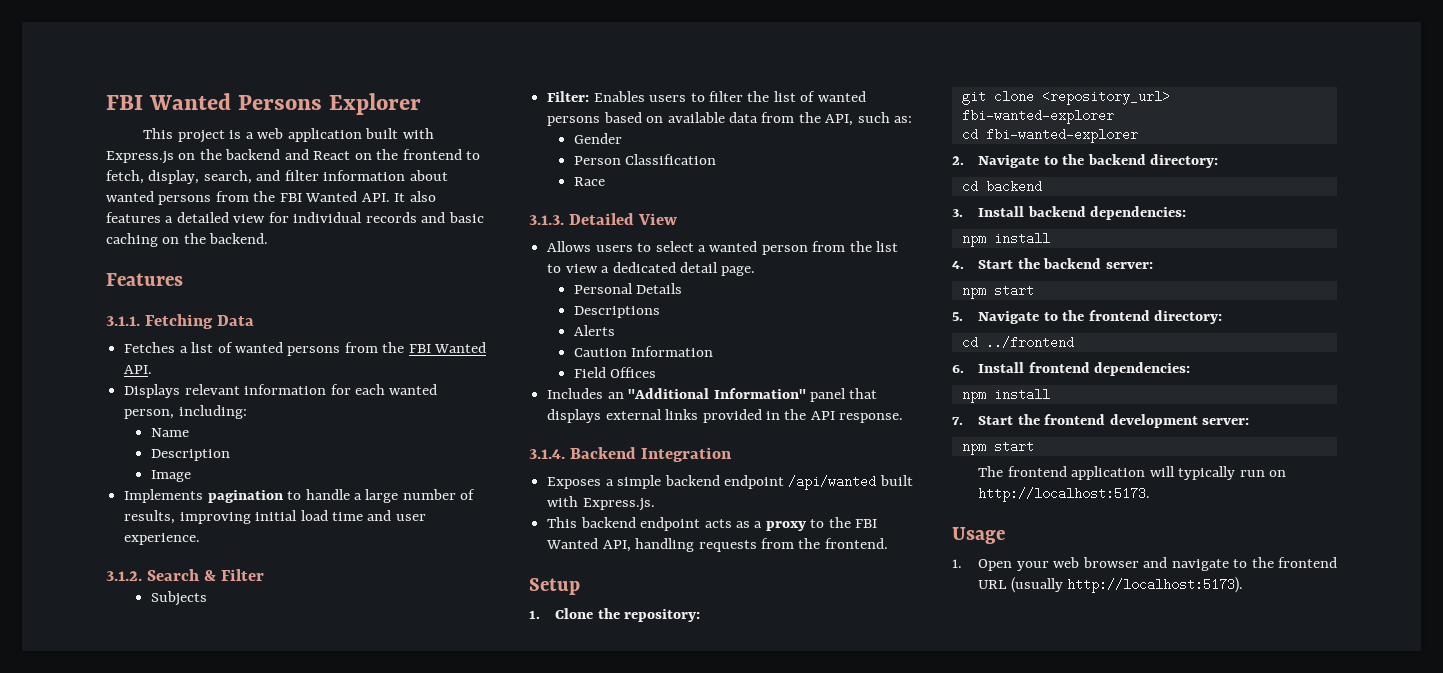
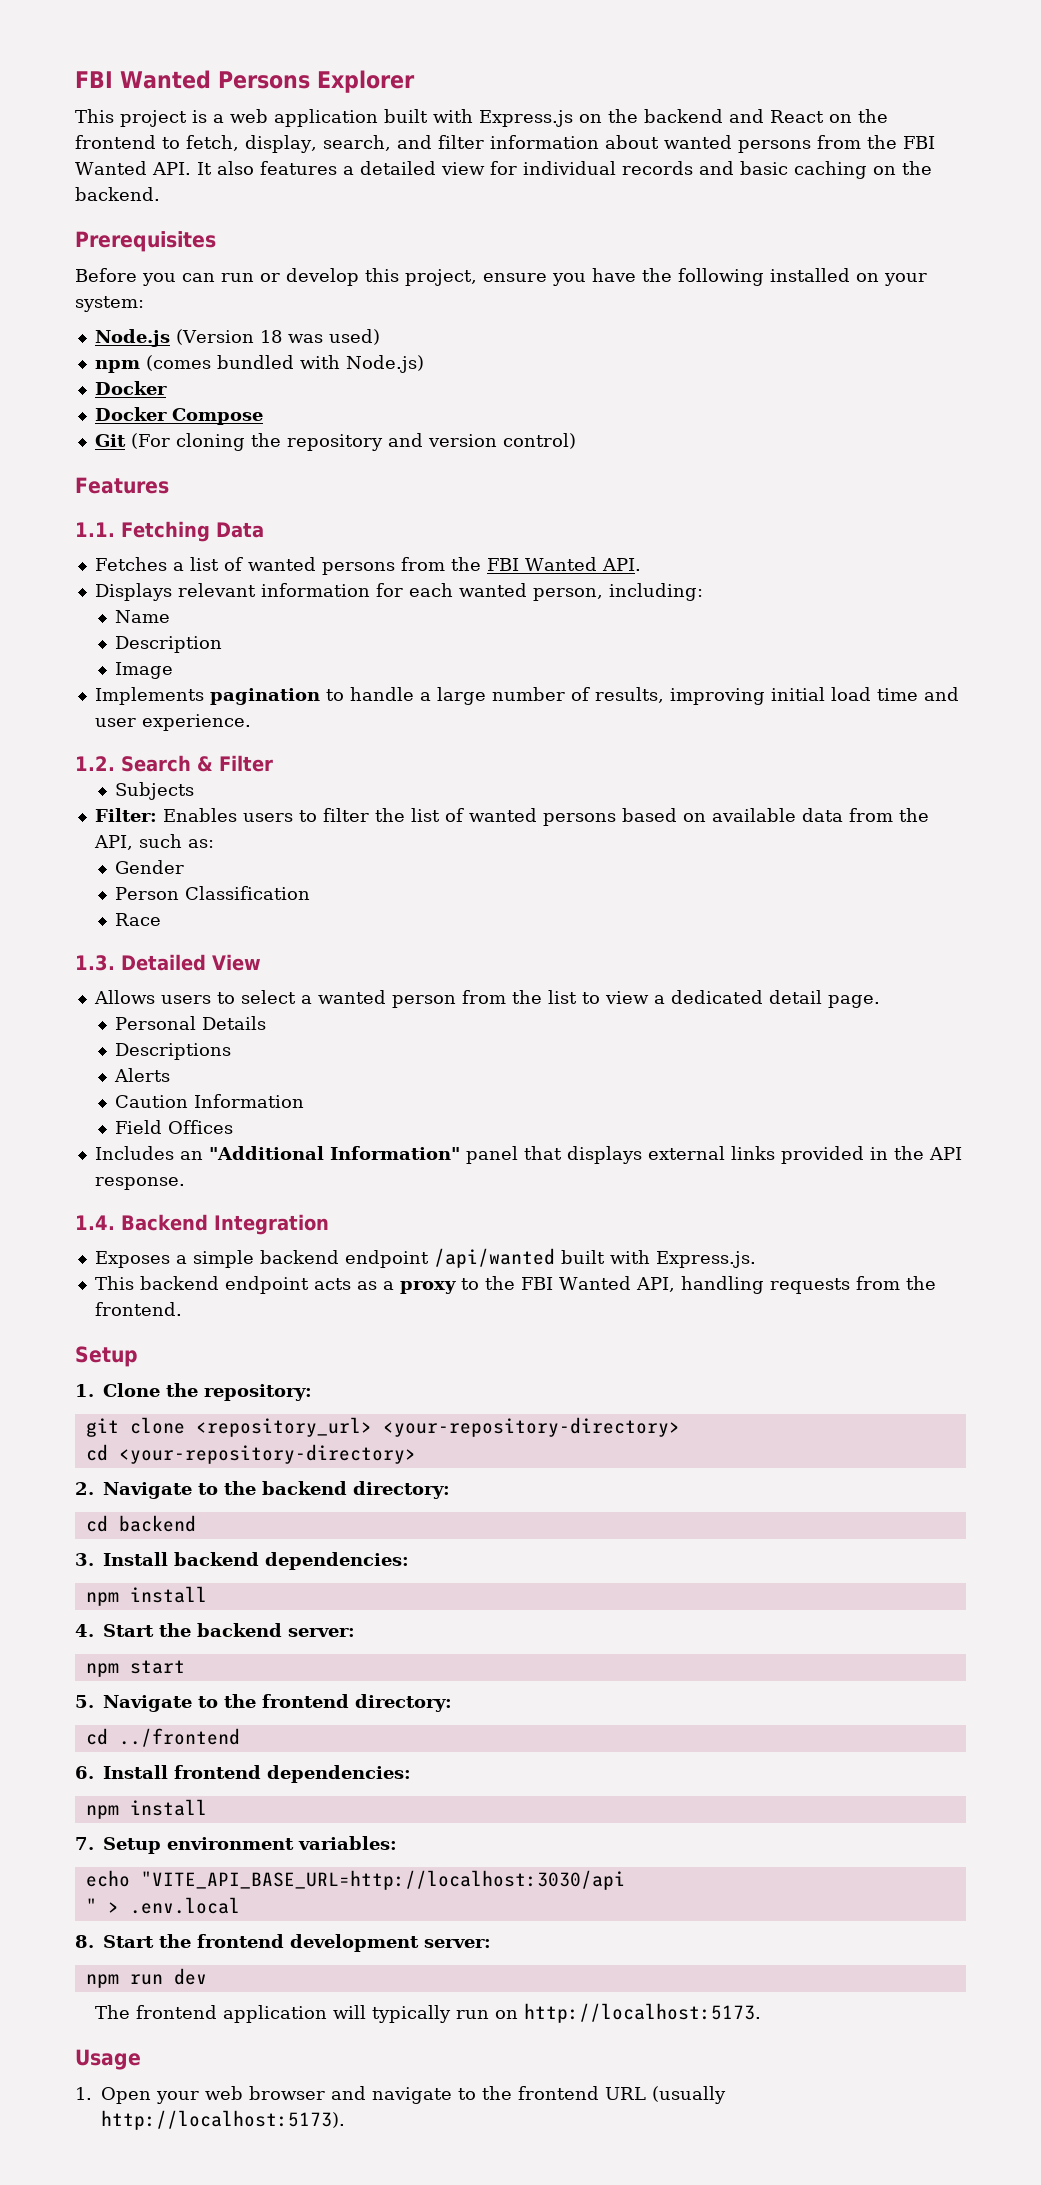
(269, 238) none -> [75,231,216,252] [75,268,927,286] [75,296,144,312] [94,329,380,347] [94,355,424,373] [94,381,167,395] [94,407,263,425] [94,433,576,451] // Prerequisites // Before you can run or develop this project, ensure you have the following installed on your system: // Node.js (Version 18 was used) // npm (comes bundled with Node.js) // Docker // Docker Compose // Git (For cloning the repository and version control)
[106,316,140,326] 3.1.1. -> [75,522,115,537] 1.1.
[106,571,142,581] 3.1.2. -> [75,756,115,771] 1.2.
[529,215,564,225] 3.1.3. -> [75,955,115,971] 1.3.
[529,449,565,459] 3.1.4. -> [75,1215,115,1230] 1.4.
[961,109,1114,124] [961,128,1138,143] fbi-wanted-explorer // cd fbi-wanted-explorer -> [382,1417,680,1437] [85,1444,416,1464] <your-repository-directory> // cd <your-repository-directory>
(963, 421) none -> [103,1836,397,1854] [85,1870,625,1890] [85,1897,240,1914] [75,1935,94,1948] Setup environment variables: // echo "VITE_API_BASE_URL=http://localhost:3030/api // " > .env.local // 8.
[993,440,1034,453] start -> [129,1968,207,1985] run dev

